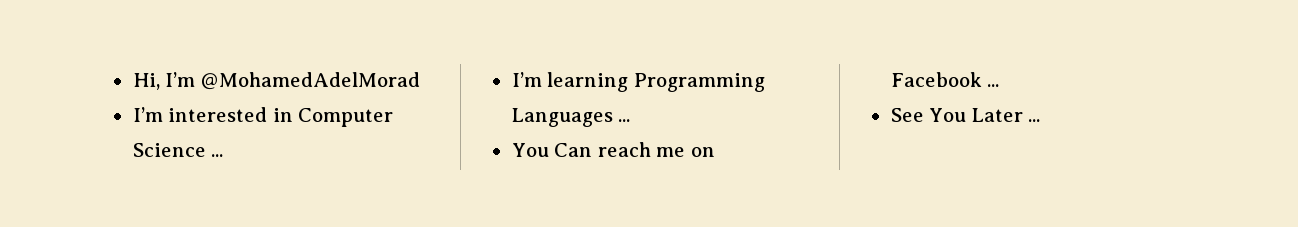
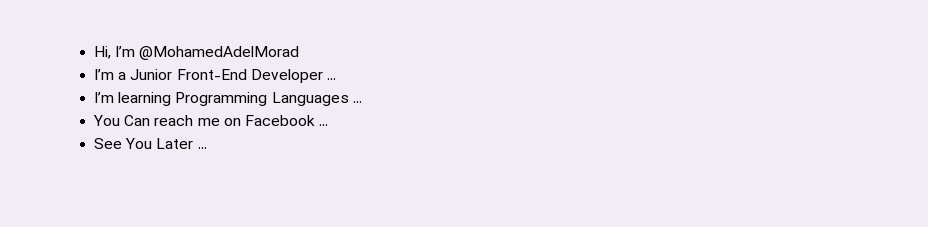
[168,107,394,127] [132,143,206,157] interested in Computer Science -> [118,69,323,83] a Junior Front-End Developer

